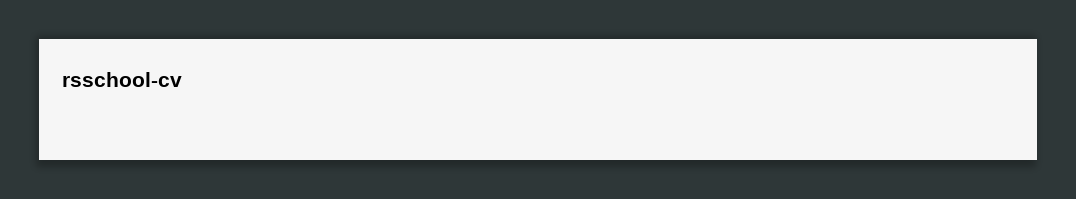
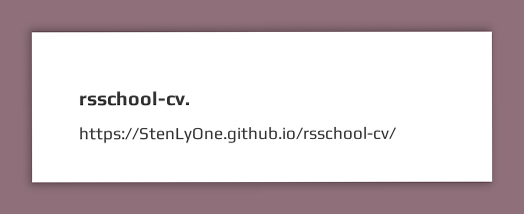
[62,72,182,87] rsschool-cv -> [78,91,190,107] [79,126,397,144] rsschool-cv. // https://StenLyOne.github.io/rsschool-cv/

